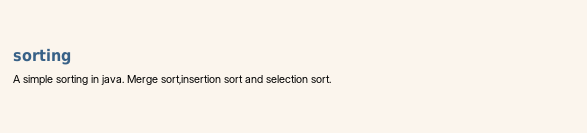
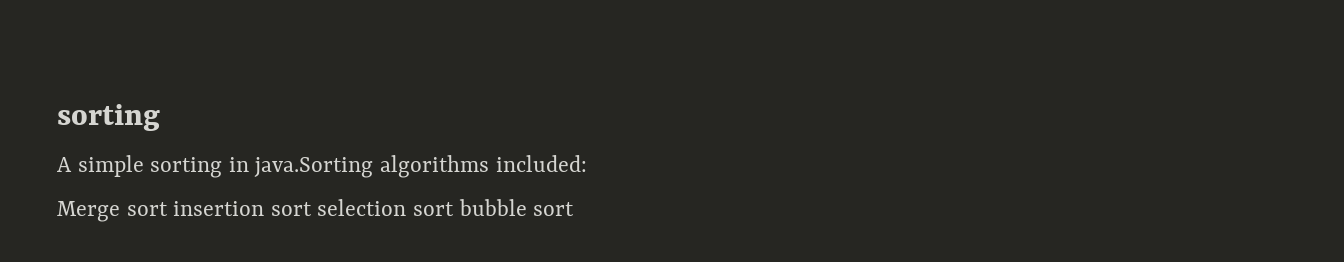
[101,75,331,85] java. Merge sort,insertion sort and selection sort. -> [254,155,587,178] [57,199,575,222] java.Sorting algorithms included: // Merge sort insertion sort selection sort bubble sort

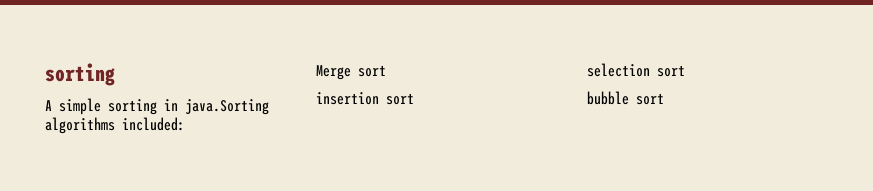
(168, 209) none -> (386, 71) //
(312, 209) none -> (414, 99) //
(455, 209) none -> (685, 71) //

